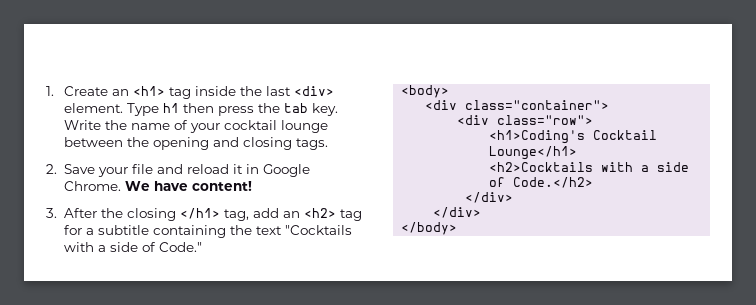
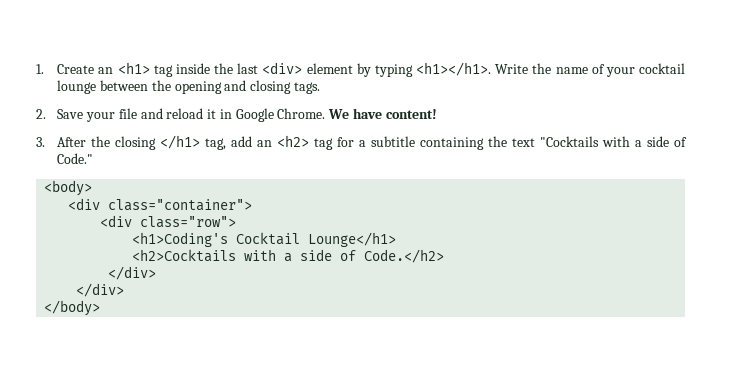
[63,103,338,116] element. Type h1 then press the tab key. -> [306,62,491,77] element by typing <h1></h1>.

